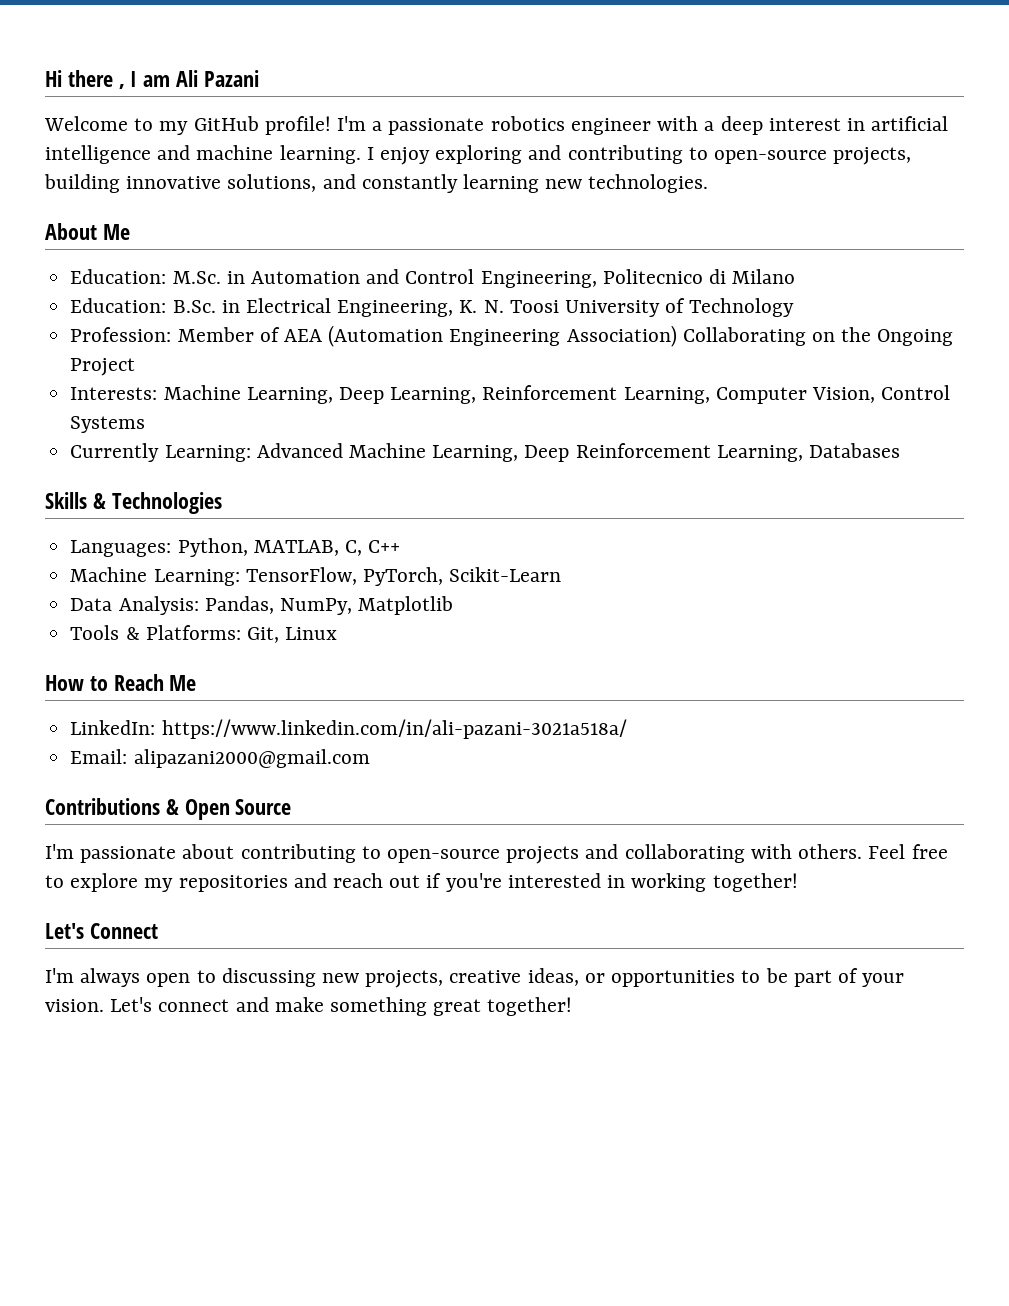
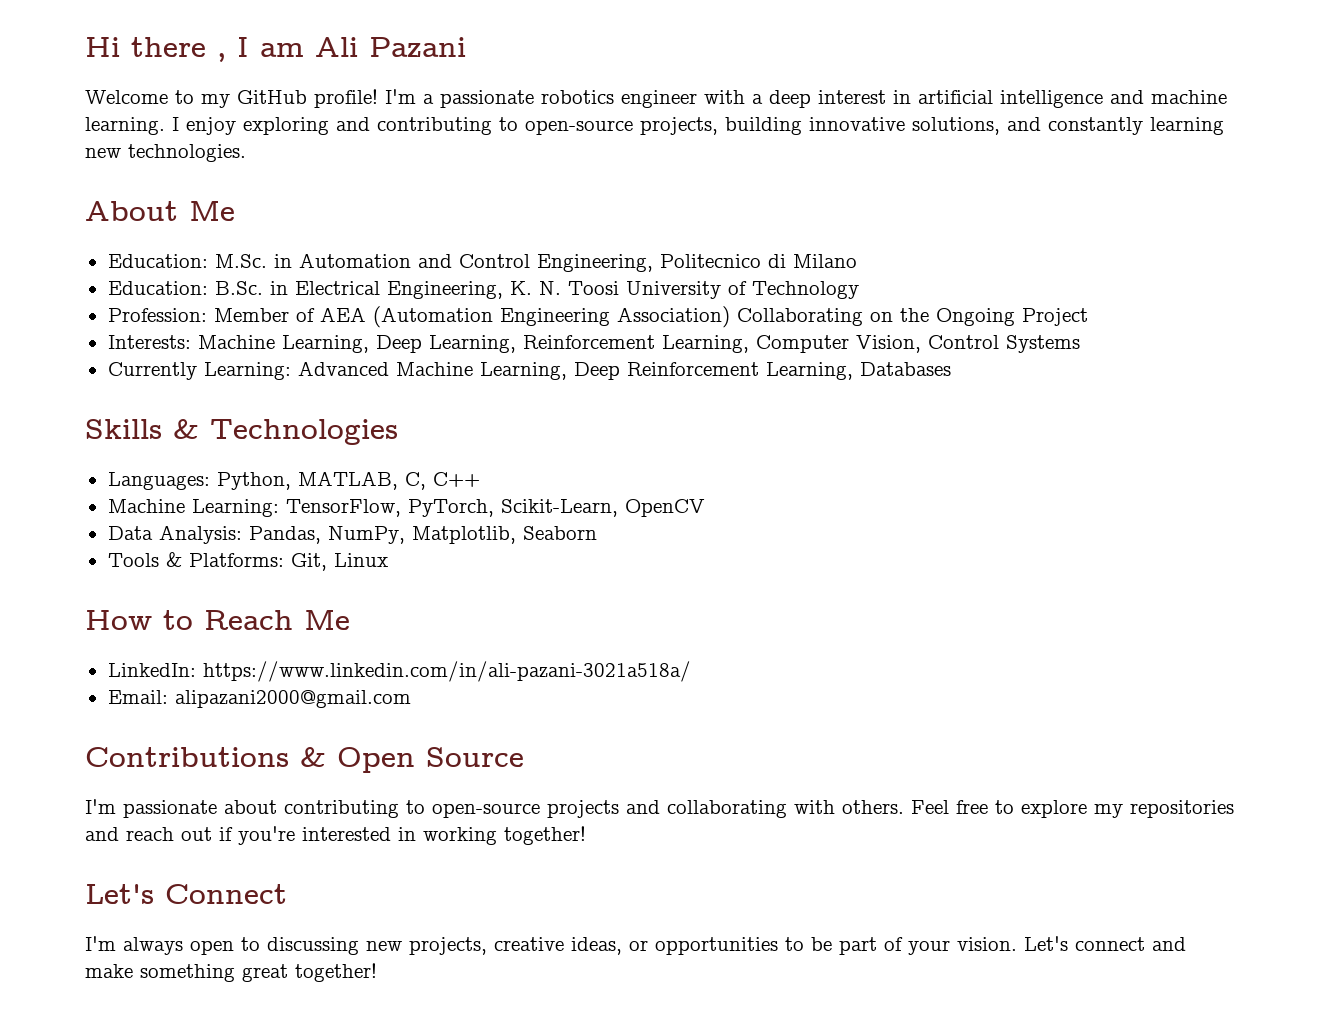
[449,567,562,582] Scikit-Learn -> [500,499,705,517] Scikit-Learn, OpenCV
[358,596,454,615] Matplotlib -> [411,526,597,544] Matplotlib, Seaborn

